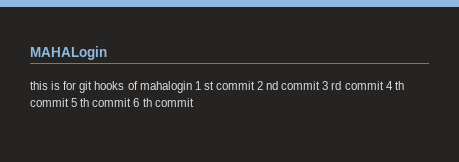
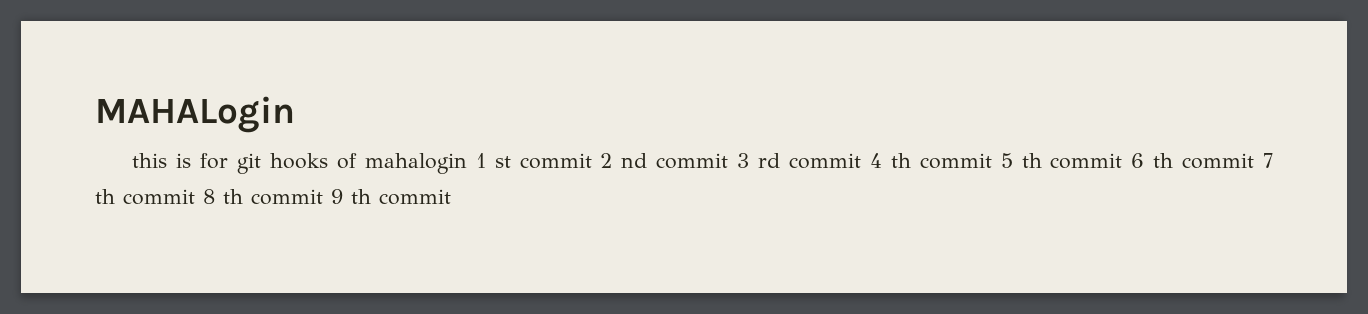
(194, 102) none -> [1263,153,1274,168] [95,189,451,205] 7 th commit 8 th commit 9 th commit

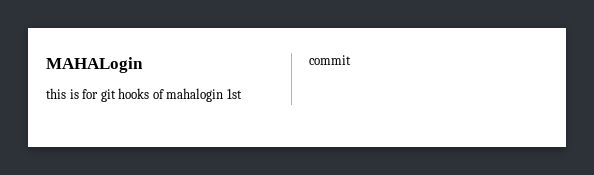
[475,153,1274,169] [95,189,371,205] 1 st commit 2 nd commit 3 rd commit 4 th commit 5 th commit 6 th commit 7 th commit 8 th commit 9 th -> [226,89,242,99] 1st

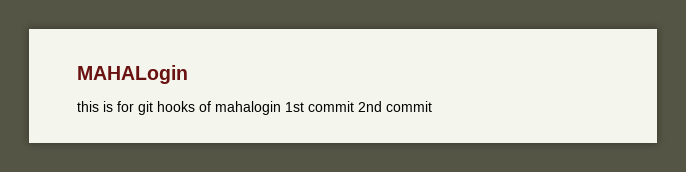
(351, 60) none -> [358,101,432,112] 2nd commit

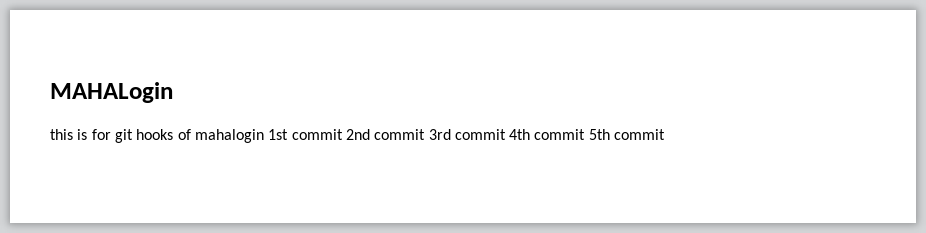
(432, 106) none -> [428,129,666,140] 3rd commit 4th commit 5th commit

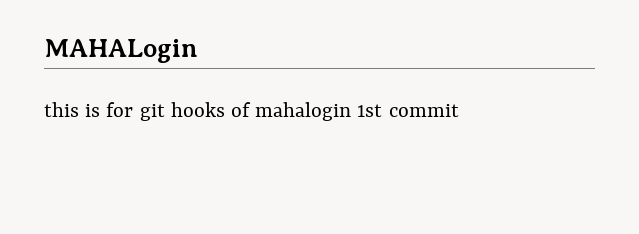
[345,129,666,140] 2nd commit 3rd commit 4th commit 5th commit -> (459, 110) none

